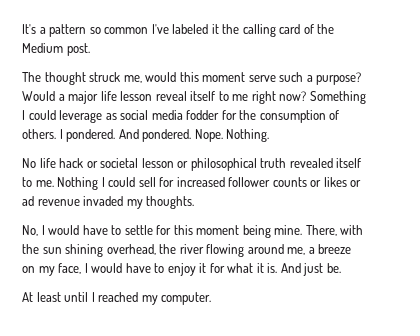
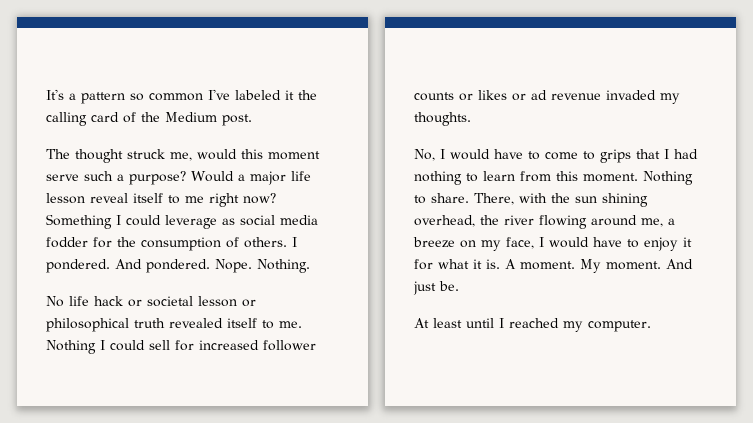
[124,225,303,238] settle for this moment being mine. -> [545,149,698,163] [414,171,693,185] [414,193,469,204] come to grips that I had nothing to learn from this moment. Nothing to share.
(278, 268) none -> [505,259,661,273] A moment. My moment.

